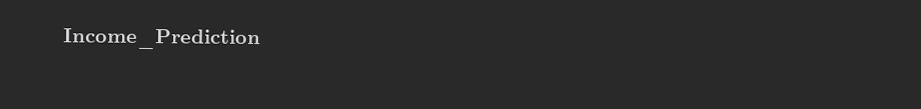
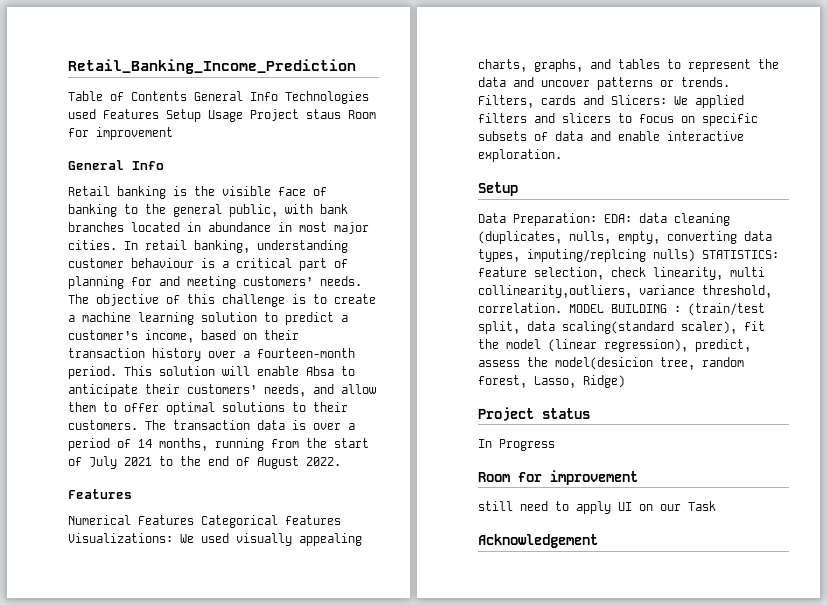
[63,28,261,51] Income_Prediction -> [68,59,356,74] [68,91,369,104] [68,109,376,122] [68,127,173,140] [68,160,164,170] [68,186,327,199] [68,204,348,217] [68,222,369,234] [68,240,348,253] [68,258,348,271] [68,276,362,289] [68,294,376,307] [68,312,348,325] [68,330,299,343] [68,348,355,361] [68,366,355,379] [68,384,376,397] [68,402,348,415] [68,420,355,430] [68,438,369,451] [68,456,341,469] [68,489,132,499] [68,515,341,528] [68,533,362,546] [478,59,779,72] [478,77,730,90] [478,95,744,108] [478,113,758,126] [478,131,744,141] [478,149,562,162] [478,182,518,196] [478,213,730,226] [478,231,772,244] [478,249,779,262] [478,267,765,280] [478,285,772,298] [478,303,765,316] [478,321,765,334] [478,339,751,352] [478,357,744,370] [478,375,625,388] [478,407,590,421] [478,439,555,451] [478,470,638,485] [478,501,716,514] [478,534,598,548] Retail_Banking_Income_Prediction // Table of Contents General Info Technologies used Features Setup Usage Project staus Room for improvement // General Info // Retail banking is the visible face of banking to the general public, with bank branches located in abundance in most major cities. In retail banking, understanding customer behaviour is a critical part of planning for and meeting customers’ needs. The objective of this challenge is to create a machine learning solution to predict a customer’s income, based on their transaction history over a fourteen-month period. This solution will enable Absa to anticipate their customers’ needs, and allow them to offer optimal solutions to their customers. The transaction data is over a period of 14 months, running from the start of July 2021 to the end of August 2022. // Features // Numerical Features Categorical features Visualizations: We used visually appealing charts, graphs, and tables to represent the data and uncover patterns or trends. Filters, cards and Slicers: We applied filters and slicers to focus on specific subsets of data and enable interactive exploration. // Setup // Data Preparation: EDA: data cleaning (duplicates, nulls, empty, converting data types, imputing/replcing nulls) STATISTICS: feature selection, check linearity, multi collinearity,outliers, variance threshold, correlation. MODEL BUILDING : (train/test split, data scaling(standard scaler), fit the model (linear regression), predict, assess the model(desicion tree, random forest, Lasso, Ridge) // Project status // In Progress // Room for improvement // still need to apply UI on our Task // Acknowledgement

